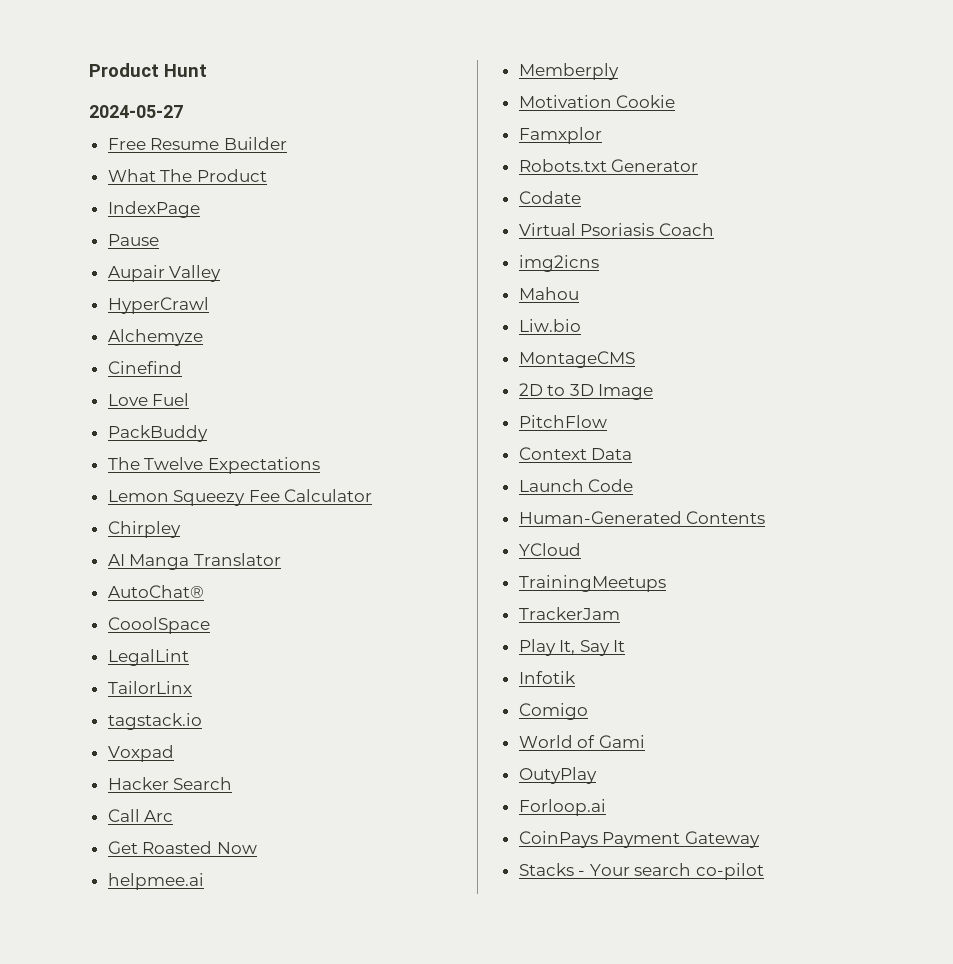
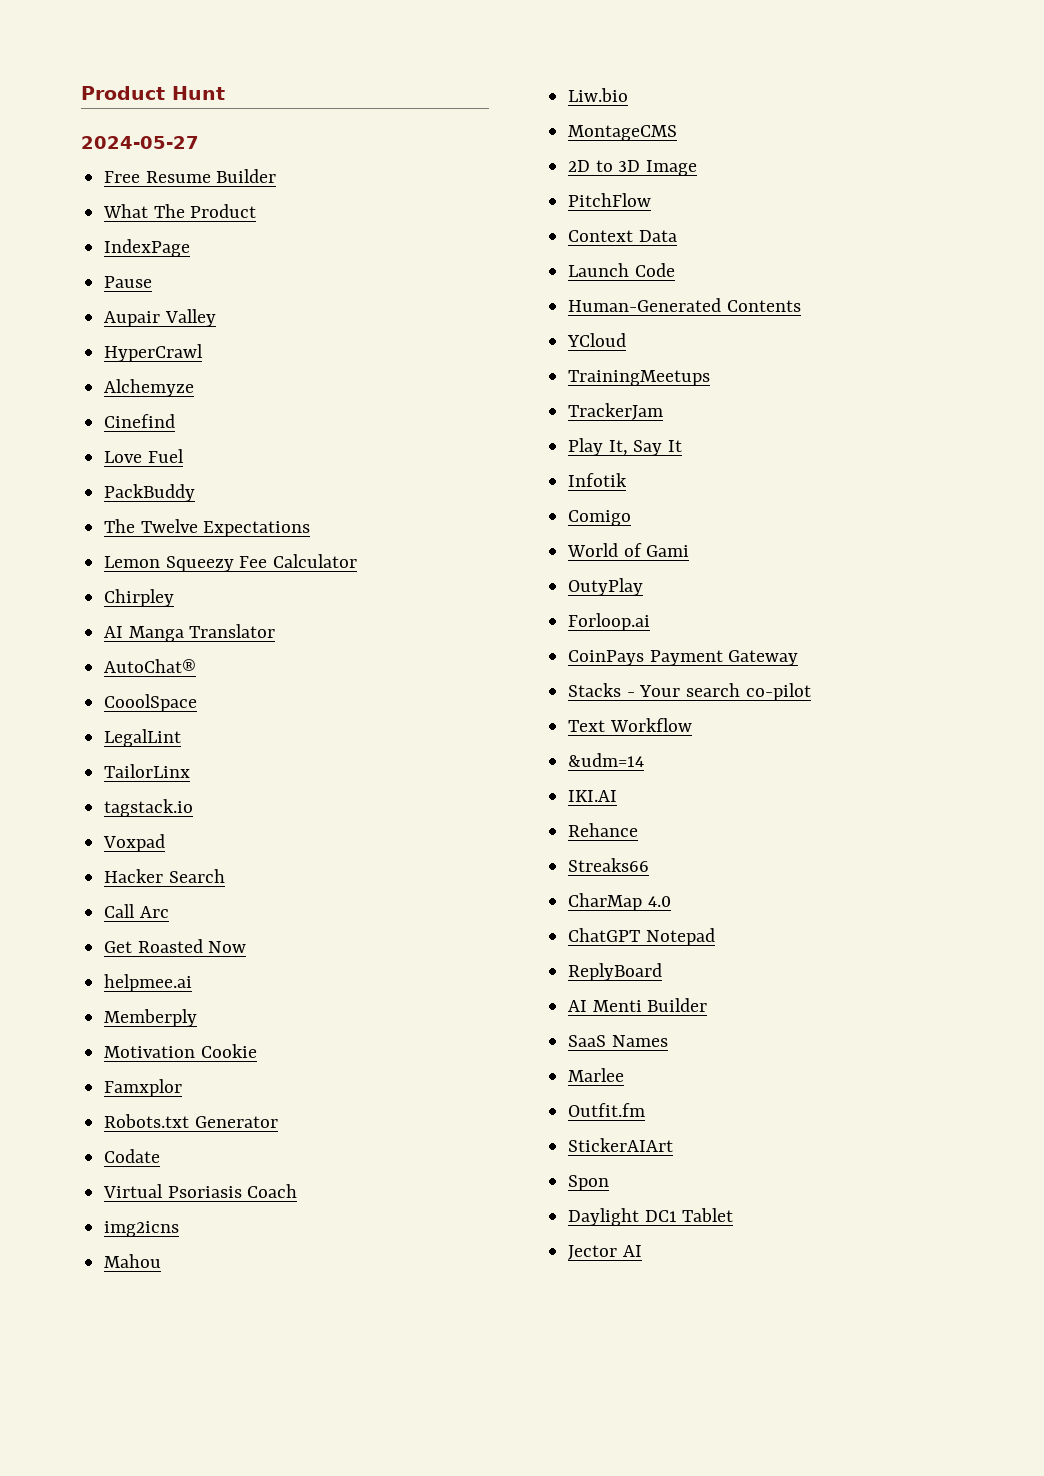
(765, 871) none -> [568,718,692,732] [568,753,645,767] [568,790,618,802] [568,823,639,837] [568,858,650,872] [568,893,671,911] [568,928,715,946] [568,963,663,981] [568,998,708,1012] [568,1035,668,1047] [568,1068,625,1082] [568,1103,646,1117] [568,1138,674,1152] [568,1175,610,1191] [568,1208,734,1226] [568,1245,642,1260] // Text Workflow // &udm=14 // IKI.AI // Rehance // Streaks66 // CharMap 4.0 // ChatGPT Notepad // ReplyBoard // AI Menti Builder // SaaS Names // Marlee // Outfit.fm // StickerAIArt // Spon // Daylight DC1 Tablet // Jector AI

